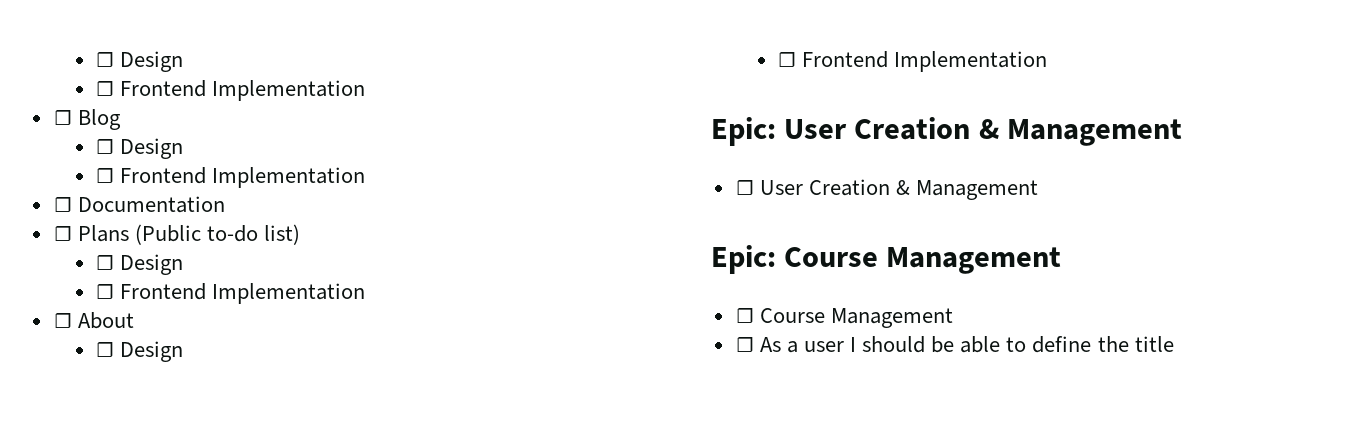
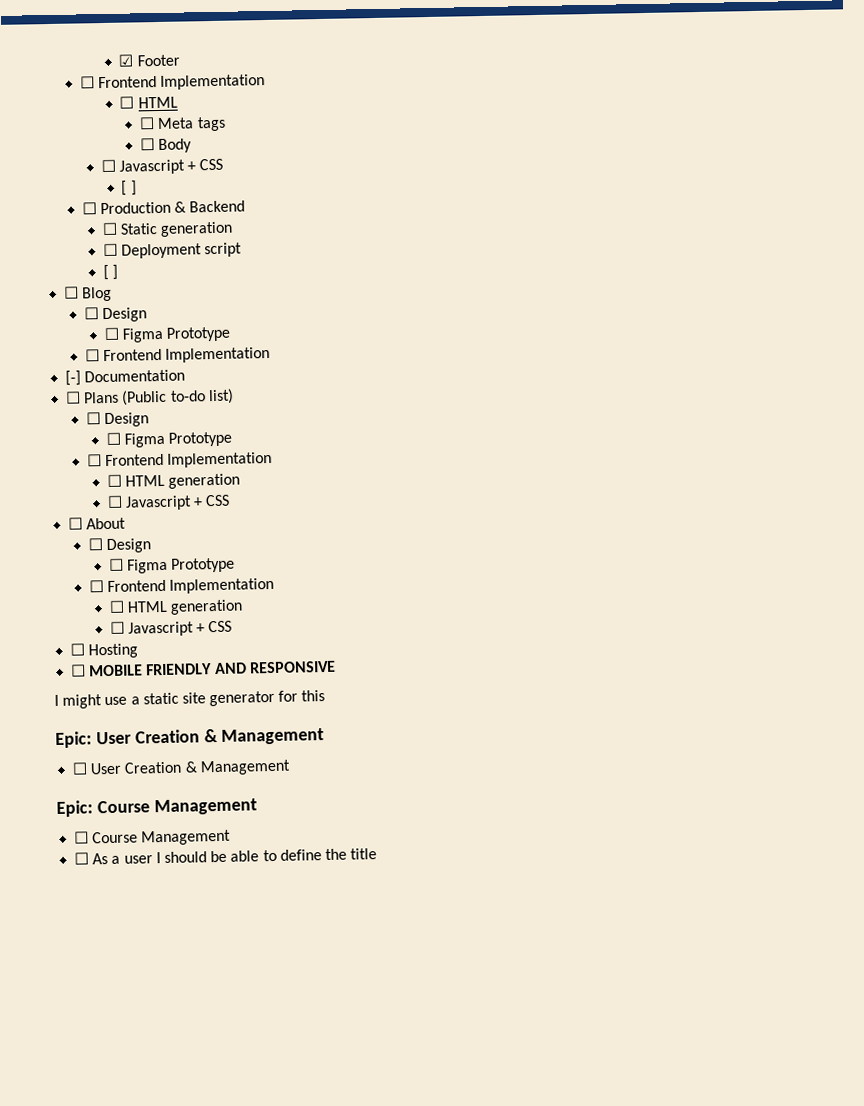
[96,51,184,72] [96,80,366,101] ☐ Design // ☐ Frontend Implementation -> [118,54,180,67] [79,74,266,90] [119,96,178,109] [139,116,226,132] [140,138,193,153] [100,158,224,175] [121,180,137,196] [81,200,246,215] [101,221,234,237] [102,242,243,259] [102,264,118,281] ☑ Footer // ☐ Frontend Implementation // ☐ HTML // ☐ Meta tags // ☐ Body // ☐ Javascript + CSS // [ ] // ☐ Production & Backend // ☐ Static generation // ☐ Deployment script // [ ]
[96,167,366,188] [53,197,72,212] // ☐ Frontend Implementation // ☐ -> [103,326,232,343] [84,346,271,363] [65,370,82,386] // ☐ Figma Prototype // ☐ Frontend Implementation // [-]
[96,283,366,304] // ☐ Frontend Implementation -> [105,431,233,448] [86,451,273,468] [106,473,241,489] [106,494,231,511] // ☐ Figma Prototype // ☐ Frontend Implementation // ☐ HTML generation // ☐ Javascript + CSS
[778,51,1048,72] // ☐ Frontend Implementation -> [108,557,236,574] [88,577,275,594] [108,599,244,615] [109,620,233,637] [70,643,139,659] [71,660,336,677] [54,689,326,709] // ☐ Figma Prototype // ☐ Frontend Implementation // ☐ HTML generation // ☐ Javascript + CSS // ☐ Hosting // ☐ MOBILE FRIENDLY AND RESPONSIVE // I might use a static site generator for this

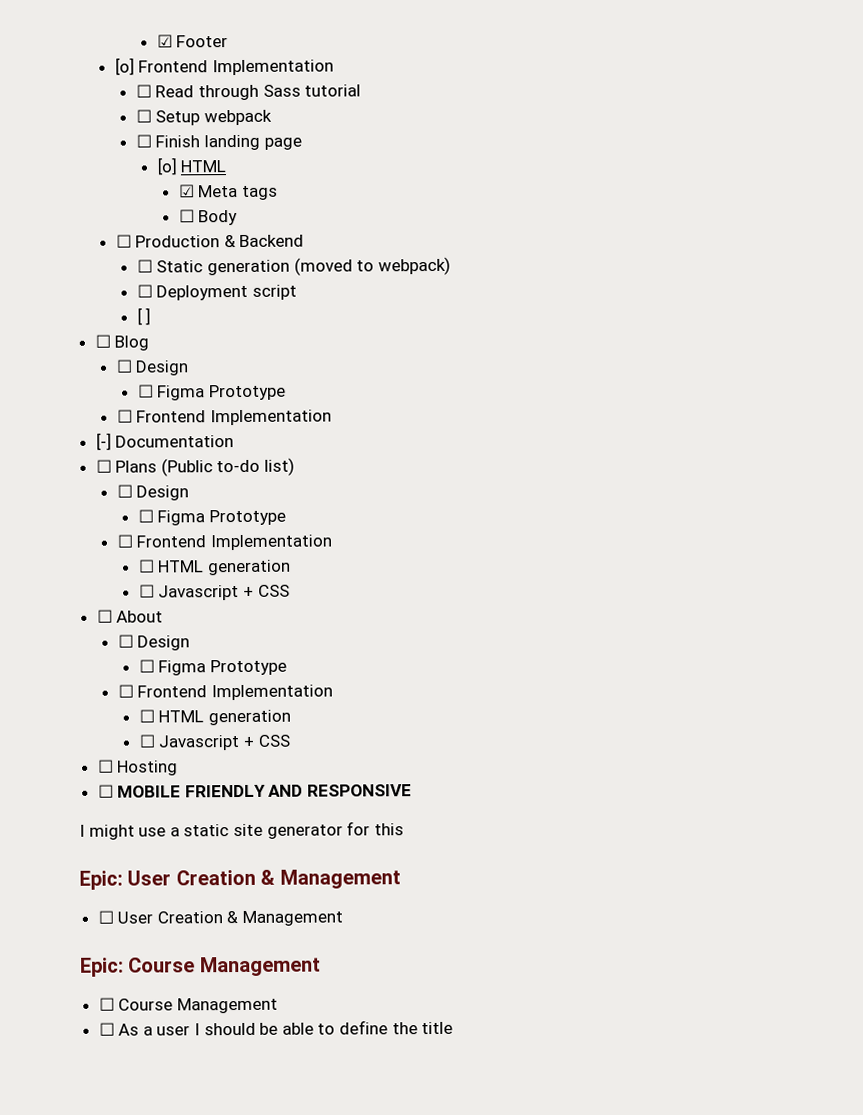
[79,74,266,90] [119,96,135,109] ☐ Frontend Implementation // ☐ -> [114,57,334,76] [135,84,362,101] [135,109,272,126] [135,134,302,151] [156,157,177,176] [o] Frontend Implementation // ☐ Read through Sass tutorial // ☐ Setup webpack // ☐ Finish landing page // [o]
[139,117,156,130] ☐ -> [178,184,195,198] ☑
[100,158,224,175] [121,180,137,196] // ☐ Javascript + CSS // [ ] -> (239, 218) none
(234, 229) none -> [293,256,451,276] (moved to webpack)

